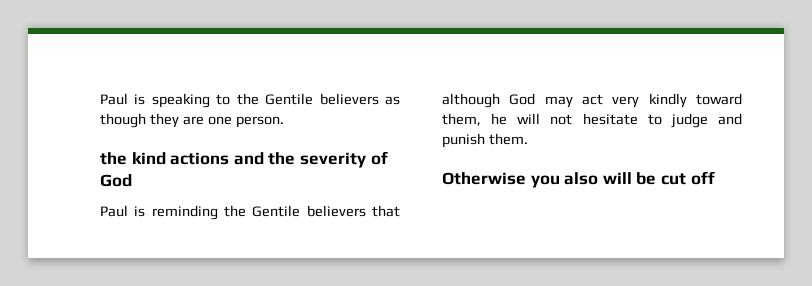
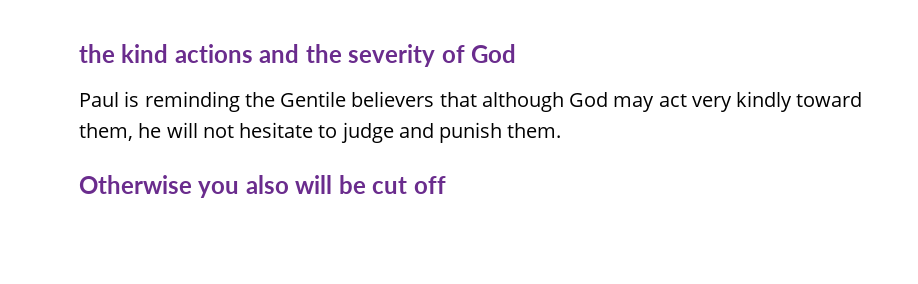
[100,93,401,108] [100,113,284,128] Paul is speaking to the Gentile believers as though they are one person. // -> (79, 53) none

